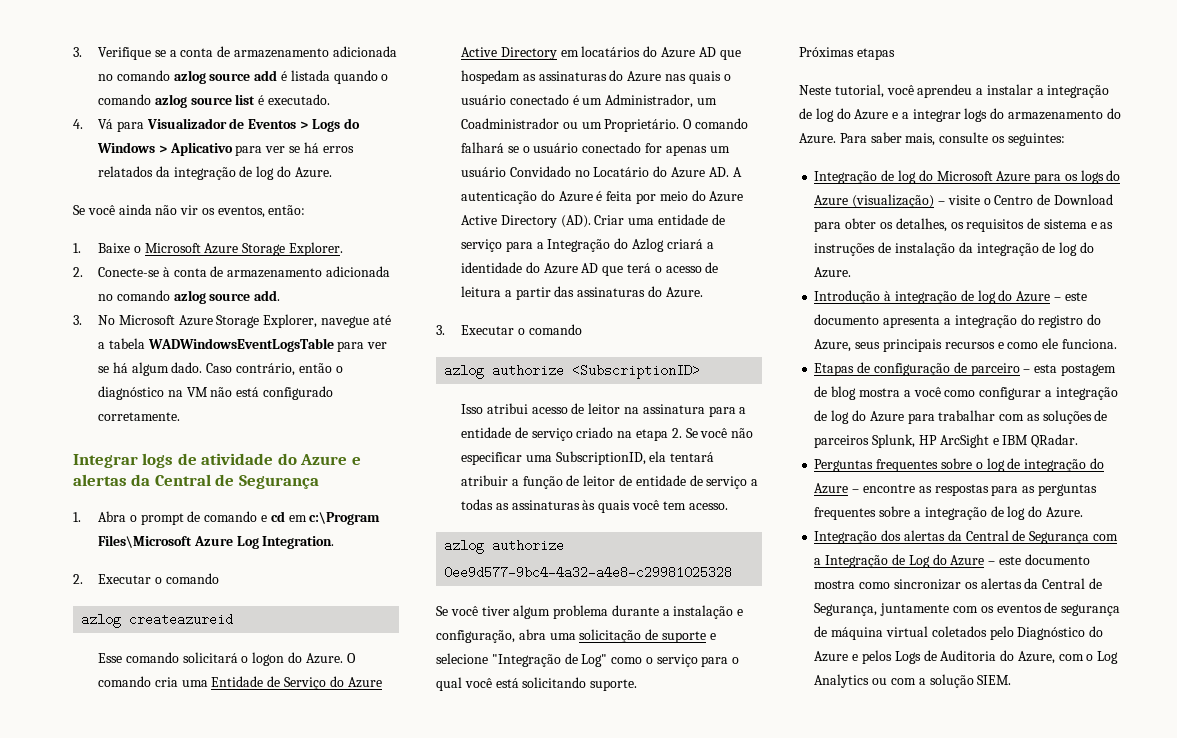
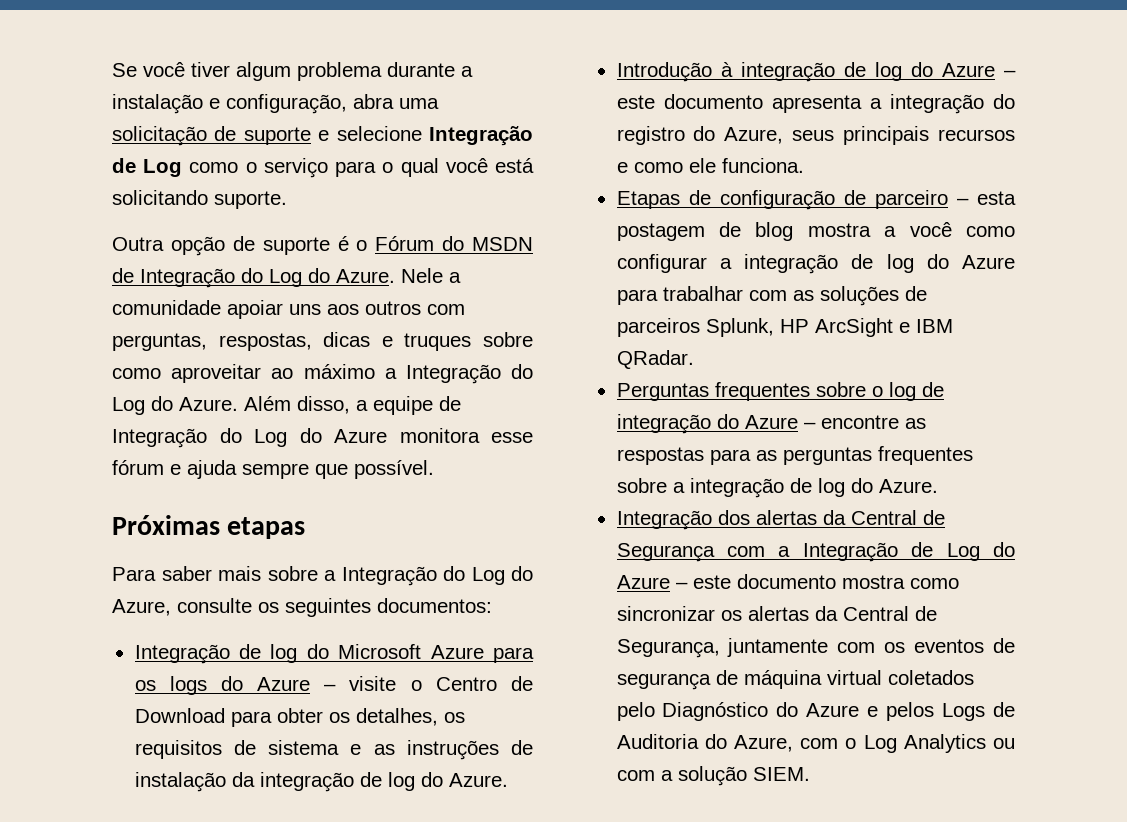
[73,46,397,60] [98,70,389,84] [98,94,330,108] [73,118,360,132] [97,142,354,156] [98,166,332,180] [73,204,306,218] [73,242,343,256] [73,266,390,278] [98,290,281,304] [73,314,391,328] [98,338,388,352] [98,362,343,376] [98,386,333,400] [98,412,181,421] [73,453,361,468] [73,474,319,489] [73,511,381,525] [98,535,335,549] [73,573,219,584] [81,613,234,628] [98,652,356,666] [98,676,382,690] [461,46,741,60] [461,70,731,84] [461,94,717,108] [461,118,748,132] [461,142,730,156] [461,166,742,178] [461,190,744,204] [461,214,725,228] [461,238,714,252] [461,262,719,276] [461,286,703,300] [436,324,582,335] [444,364,701,379] [461,403,747,417] [461,427,754,441] [461,451,715,465] [461,475,759,489] [461,499,728,513] [444,539,565,554] [444,566,733,579] 3. Verifique se a conta de armazenamento adicionada no comando azlog source add é listada quando o comando azlog source list é executado. // 4. Vá para Visualizador de Eventos > Logs do Windows > Aplicativo para ver se há erros relatados da integração de log do Azure. // Se você ainda não vir os eventos, então: // 1. Baixe o Microsoft Azure Storage Explorer. // 2. Conecte-se à conta de armazenamento adicionada no comando azlog source add. // 3. No Microsoft Azure Storage Explorer, navegue até a tabela WADWindowsEventLogsTable para ver se há algum dado. Caso contrário, então o diagnóstico na VM não está configurado corretamente. // Integrar logs de atividade do Azure e alertas da Central de Segurança // 1. Abra o prompt de comando e cd em c:\Program Files\Microsoft Azure Log Integration. // 2. Executar o comando // azlog createazureid // Esse comando solicitará o logon do Azure. O comando cria uma Entidade de Serviço do Azure Active Directory em locatários do Azure AD que hospedam as assinaturas do Azure nas quais o usuário conectado é um Administrador, um Coadministrador ou um Proprietário. O comando falhará se o usuário conectado for apenas um usuário Convidado no Locatário do Azure AD. A autenticação do Azure é feita por meio do Azure Active Directory (AD). Criar uma entidade de serviço para a Integração do Azlog criará a identidade do Azure AD que terá o acesso de leitura a partir das assinaturas do Azure. // 3. Executar o comando // azlog authorize <SubscriptionID> // Isso atribui acesso de leitor na assinatura para a entidade de serviço criado na etapa 2. Se você não especificar uma SubscriptionID, ela tentará atribuir a função de leitor de entidade de serviço a todas as assinaturas às quais você tem acesso. // azlog authorize 0ee9d577-9bc4-4a32-a4e8-c29981025328 // -> (112, 70) none
[491,653,608,667] "Integração de Log" -> [429,126,533,146] [112,158,183,177] Integração de Log
[799,47,895,60] [799,84,1110,98] [799,108,1121,122] [799,132,1065,146] Próximas etapas // Neste tutorial, você aprendeu a instalar a integração de log do Azure e a integrar logs do armazenamento do Azure. Para saber mais, consulte os seguintes: -> [112,236,533,256] [112,268,461,288] [112,300,465,319] [112,332,533,351] [112,364,533,384] [112,396,461,415] [112,428,533,448] [112,460,434,479] [112,515,306,539] [112,566,533,586] [112,598,492,617] Outra opção de suporte é o Fórum do MSDN de Integração do Log do Azure. Nele a comunidade apoiar uns aos outros com perguntas, respostas, dicas e truques sobre como aproveitar ao máximo a Integração do Log do Azure. Além disso, a equipe de Integração do Log do Azure monitora esse fórum e ajuda sempre que possível. // Próximas etapas // Para saber mais sobre a Integração do Log do Azure, consulte os seguintes documentos:
[852,194,935,208] (visualização) -> (311, 684) none

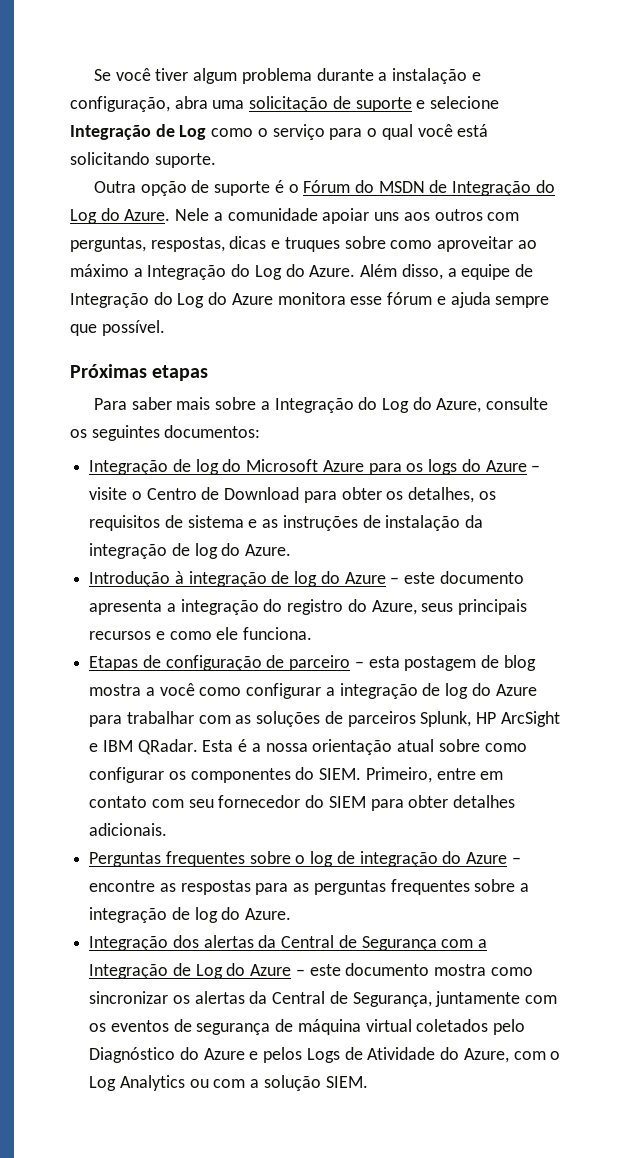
(694, 359) none -> [202,739,527,755] [89,767,504,783] [89,795,516,811] [89,823,168,836] Esta é a nossa orientação atual sobre como configurar os componentes do SIEM. Primeiro, entre em contato com seu fornecedor do SIEM para obter detalhes adicionais.
[616,734,699,749] Auditoria -> [367,1047,436,1060] Atividade

